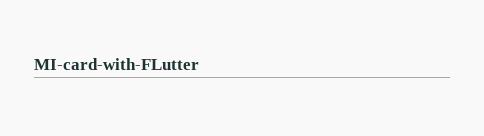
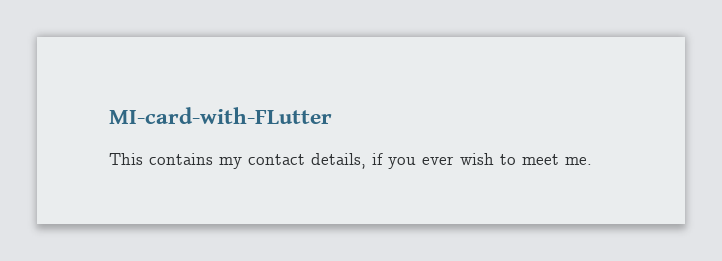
(199, 64) none -> [109,153,592,169] // This contains my contact details, if you ever wish to meet me.

